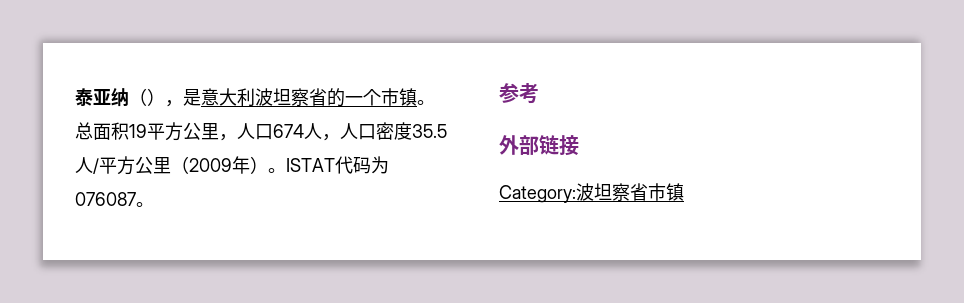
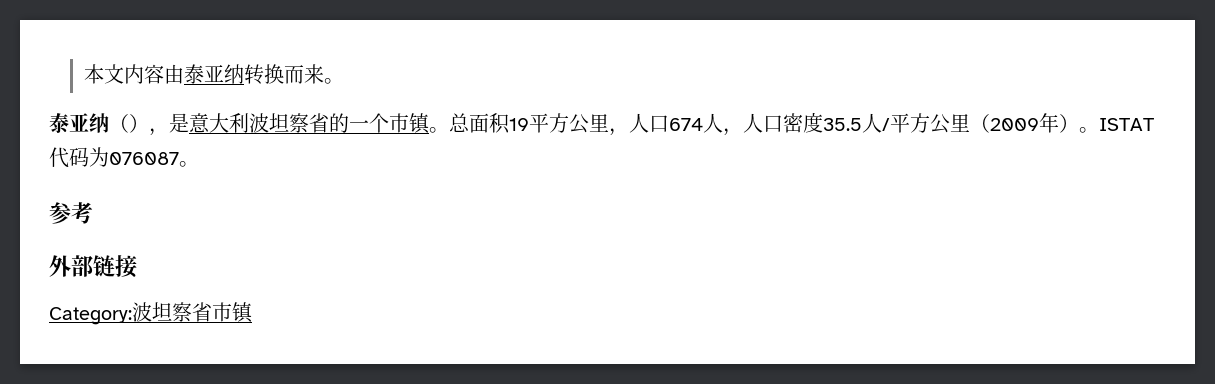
(75, 97) none -> [84,64,345,85] 本文内容由泰亚纳转换而来。 //

